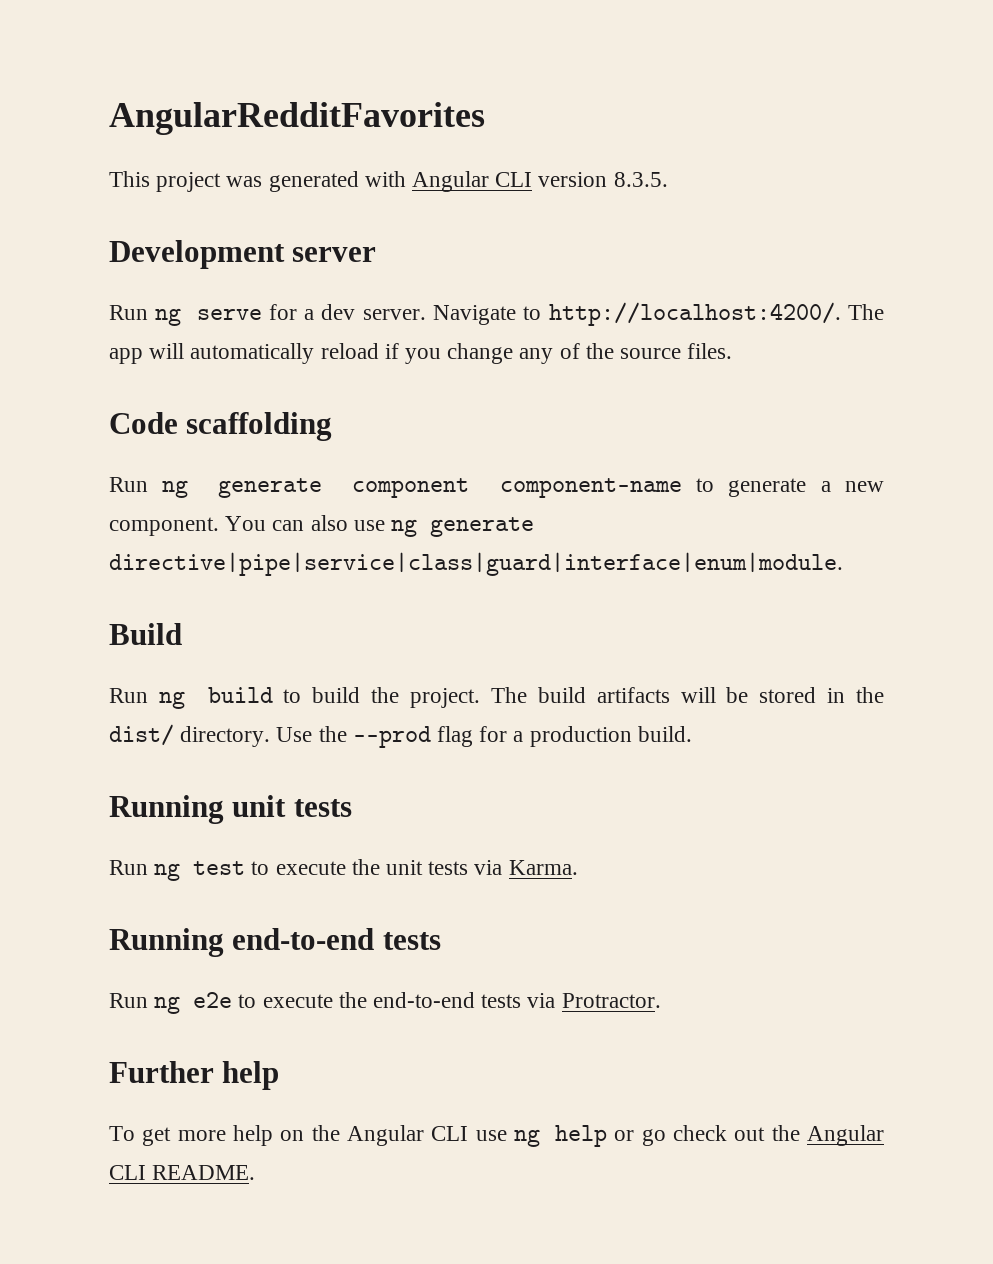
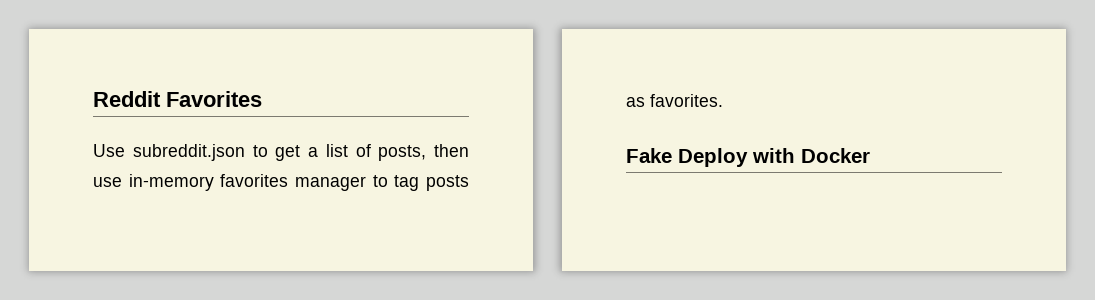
[109,102,485,135] [109,171,668,192] [109,240,377,269] [109,302,884,326] [109,343,733,364] [109,412,333,441] [109,477,884,498] [109,515,535,537] [109,552,843,576] [109,623,182,645] [109,687,885,709] [109,724,692,748] [109,795,352,824] [109,859,578,881] [109,928,441,957] [109,992,661,1014] [109,1061,280,1090] [109,1125,884,1147] [109,1165,256,1180] AngularRedditFavorites // This project was generated with Angular CLI version 8.3.5. // Development server // Run ng serve for a dev server. Navigate to http://localhost:4200/. The app will automatically reload if you change any of the source files. // Code scaffolding // Run ng generate component component-name to generate a new component. You can also use ng generate directive|pipe|service|class|guard|interface|enum|module. // Build // Run ng build to build the project. The build artifacts will be stored in the dist/ directory. Use the --prod flag for a production build. // Running unit tests // Run ng test to execute the unit tests via Karma. // Running end-to-end tests // Run ng e2e to execute the end-to-end tests via Protractor. // Further help // To get more help on the Angular CLI use ng help or go check out the Angular CLI README. -> [93,91,262,107] [93,144,469,161] [93,174,470,191] [626,94,723,107] [626,148,870,167] Reddit Favorites // Use subreddit.json to get a list of posts, then use in-memory favorites manager to tag posts as favorites. // Fake Deploy with Docker

